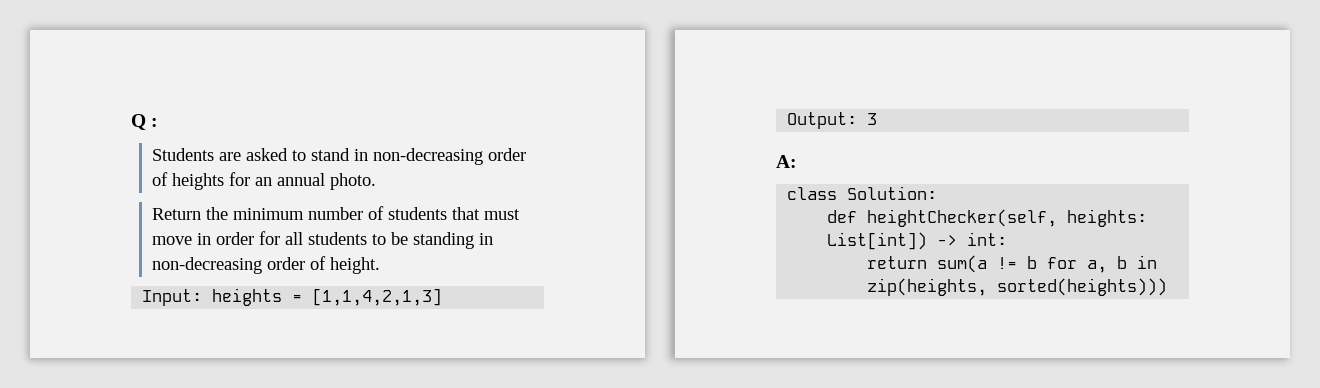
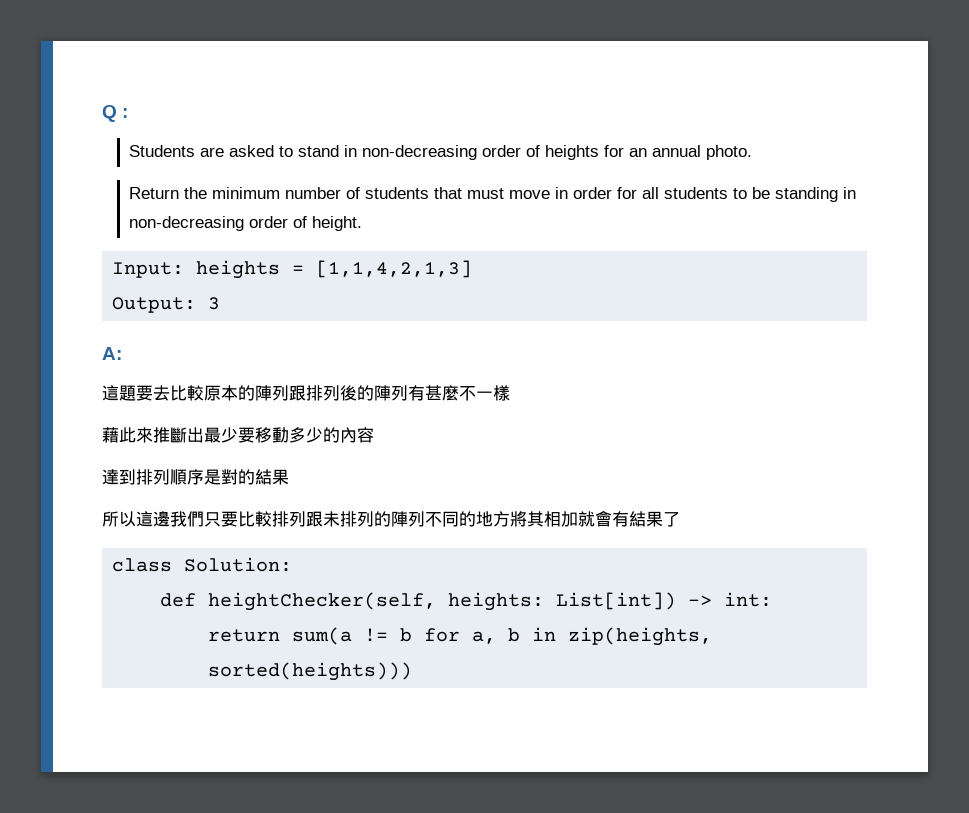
(797, 161) none -> [102,384,510,401] [102,427,374,443] [102,469,289,485] [102,510,680,527] // 這題要去比較原本的陣列跟排列後的陣列有甚麼不一樣 // 藉此來推斷出最少要移動多少的內容 // 達到排列順序是對的結果 // 所以這邊我們只要比較排列跟未排列的陣列不同的地方將其相加就會有結果了

